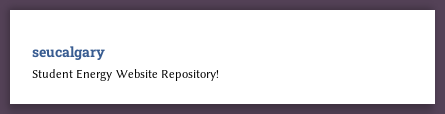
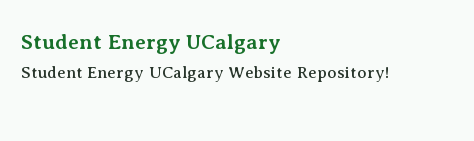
[32,46,105,60] [32,69,113,81] seucalgary // Student Energy -> [21,34,282,54] [21,66,224,82] Student Energy UCalgary // Student Energy UCalgary

